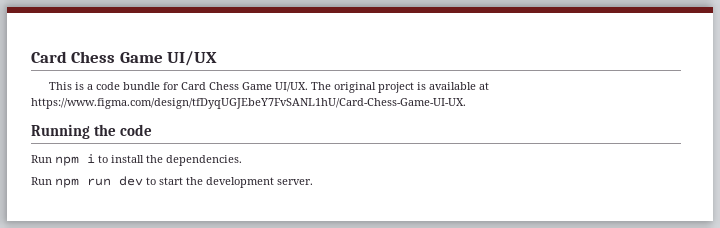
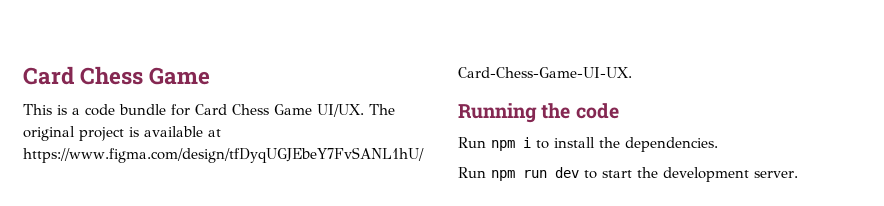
[31,51,218,66] Card Chess Game UI/UX -> [23,66,211,85] Card Chess Game

